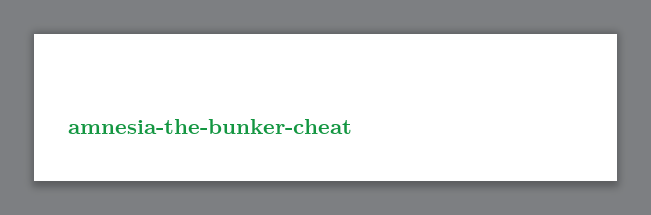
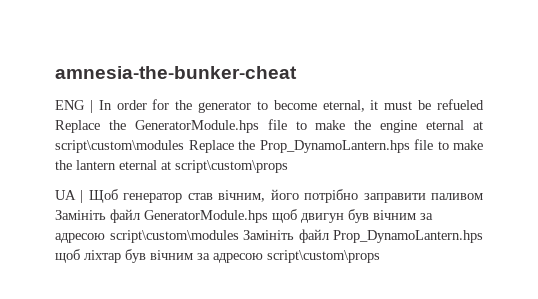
(352, 126) none -> [55,99,485,113] [55,119,484,133] [55,139,483,153] [55,160,288,173] [55,189,484,203] [55,209,433,223] [55,229,483,243] [55,249,380,263] // ENG | In order for the generator to become eternal, it must be refueled Replace the GeneratorModule.hps file to make the engine eternal at script\custom\modules Replace the Prop_DynamoLantern.hps file to make the lantern eternal at script\custom\props // UA | Щоб генератор став вічним, його потрібно заправити паливом Замініть файл GeneratorModule.hps щоб двигун був вічним за адресою script\custom\modules Замініть файл Prop_DynamoLantern.hps щоб ліхтар був вічним за адресою script\custom\props

